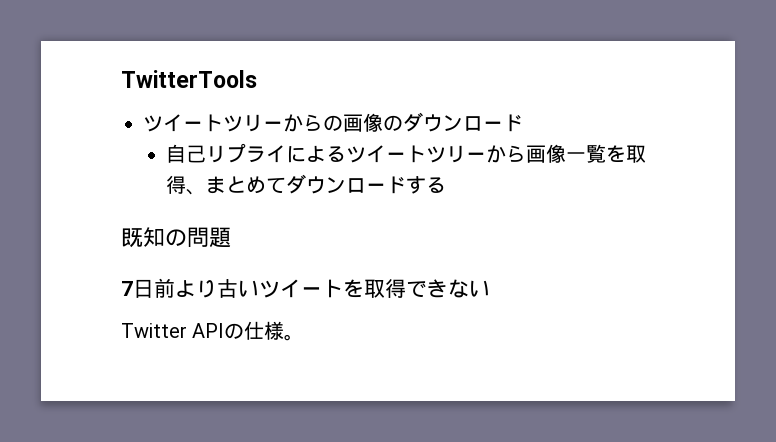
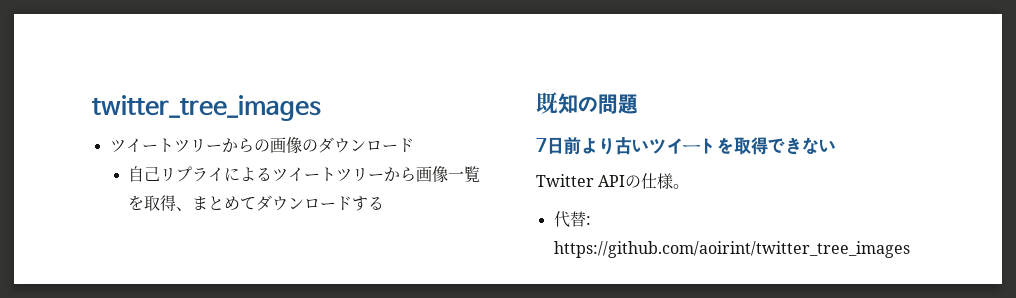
[121,70,257,88] TwitterTools -> [92,95,321,121] twitter_tree_images
(305, 337) none -> [553,211,591,228] [553,241,910,258] // 代替: https://github.com/aoirint/twitter_tree_images

